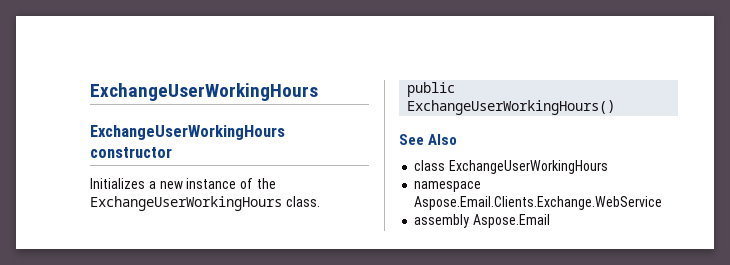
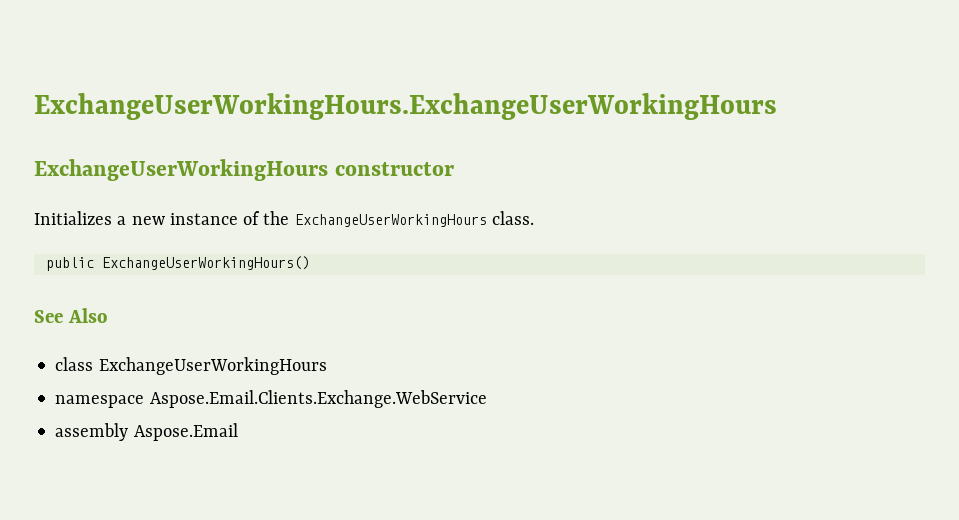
[90,83,318,101] ExchangeUserWorkingHours -> [34,93,777,120] ExchangeUserWorkingHours.ExchangeUserWorkingHours

